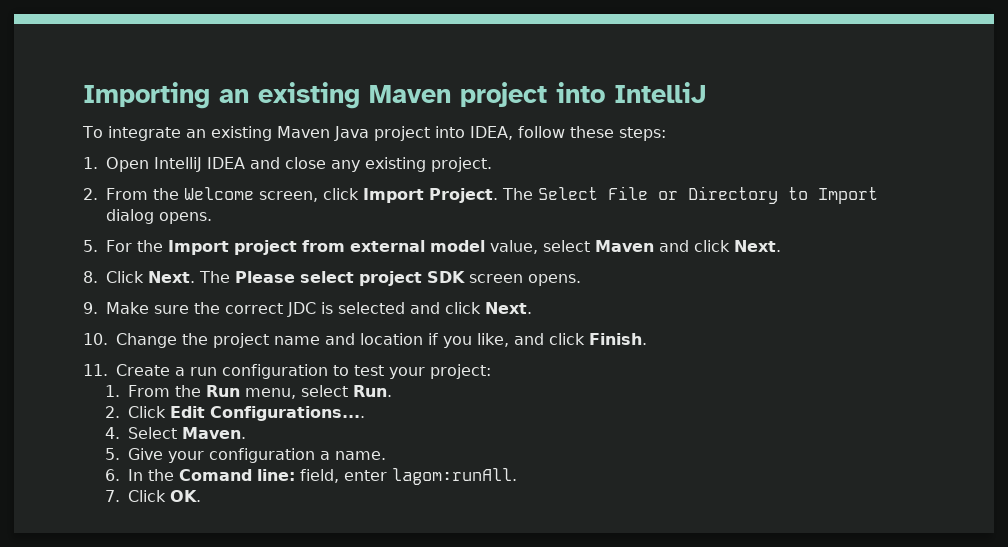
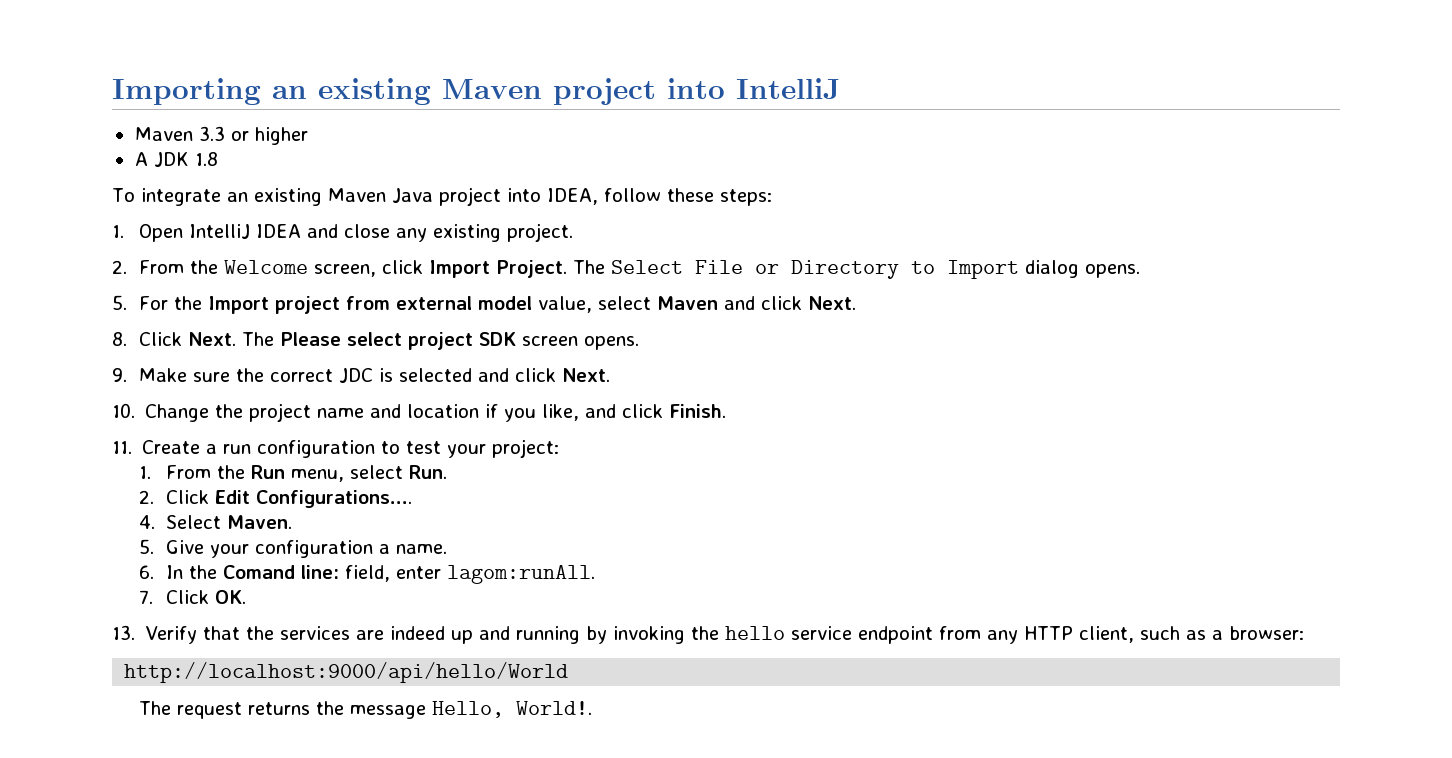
(706, 92) none -> [134,126,308,145] [134,152,218,167] // Maven 3.3 or higher // A JDK 1.8
(202, 496) none -> [112,625,1305,644] [124,662,569,683] [139,701,593,719] // 13. Verify that the services are indeed up and running by invoking the hello service endpoint from any HTTP client, such as a browser: // http://localhost:9000/api/hello/World // The request returns the message Hello, World!.

